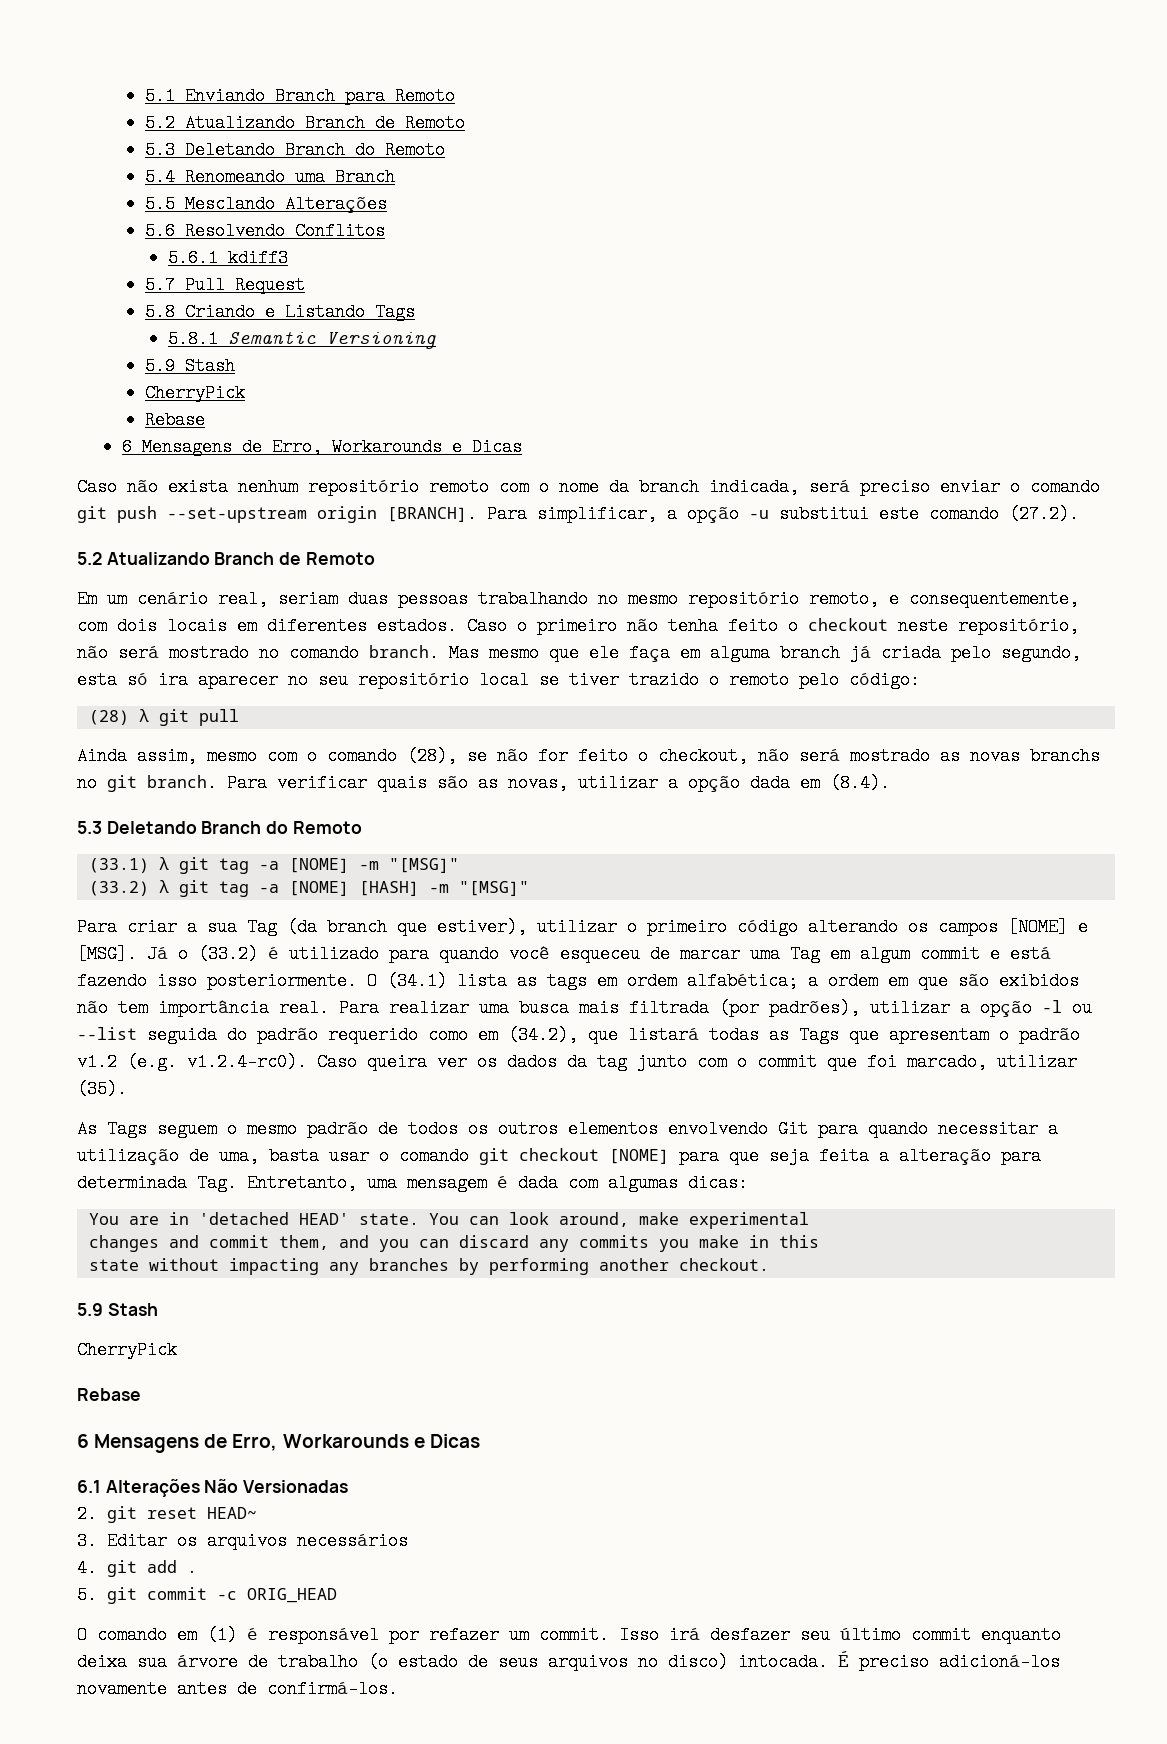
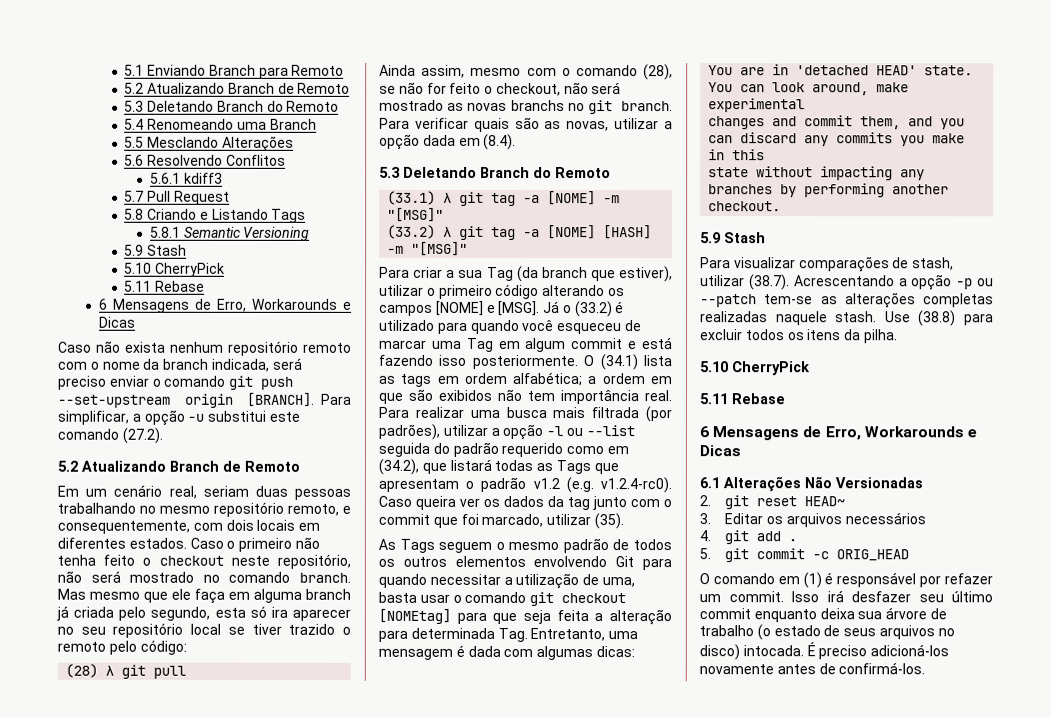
[144,384,245,402] CherryPick // -> [124,262,226,277] [124,280,153,292] 5.10 CherryPick // 5.11
[609,1149,669,1164] [NOME] -> [378,608,451,624] [NOMEtag]
[77,1341,177,1359] CherryPick // -> [700,256,955,273] [700,274,994,291] [700,292,994,309] [700,310,994,327] [700,329,898,344] [699,361,810,376] [699,393,728,405] Para visualizar comparações de stash, utilizar (38.7). Acrescentando a opção -p ou --patch tem-se as alterações completas realizadas naquele stash. Use (38.8) para excluir todos os itens da pilha. // 5.10 CherryPick // 5.11

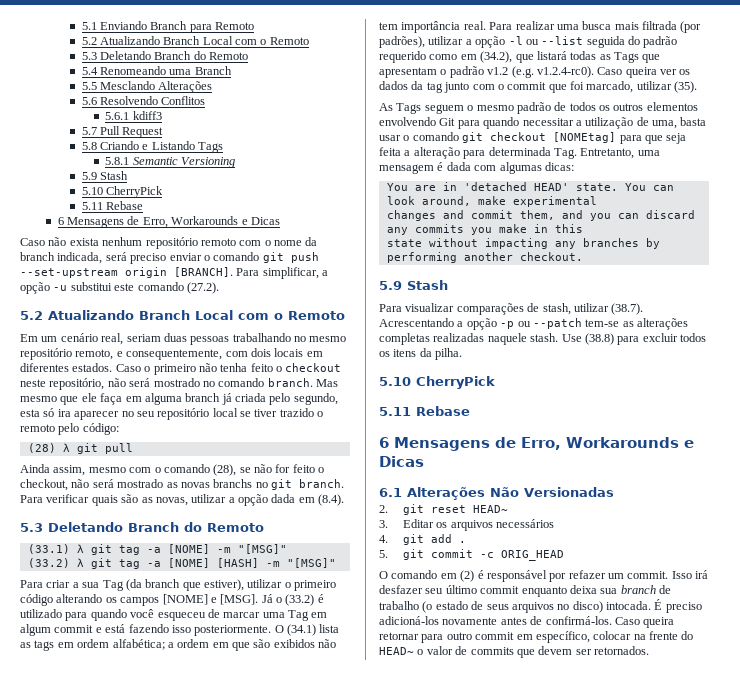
[277,82,295,94] de -> [202,36,267,45] Local com o
[222,460,241,472] de -> [195,310,283,320] Local com o
[802,572,822,589] (1) -> [460,570,475,582] (2)
[885,607,928,620] árvore -> [620,585,656,594] branch
(926, 668) none -> [614,617,675,628] [379,631,694,643] [379,646,649,658] Caso queira retornar para outro commit em específico, colocar na frente do HEAD~ o valor de commits que devem ser retornados.

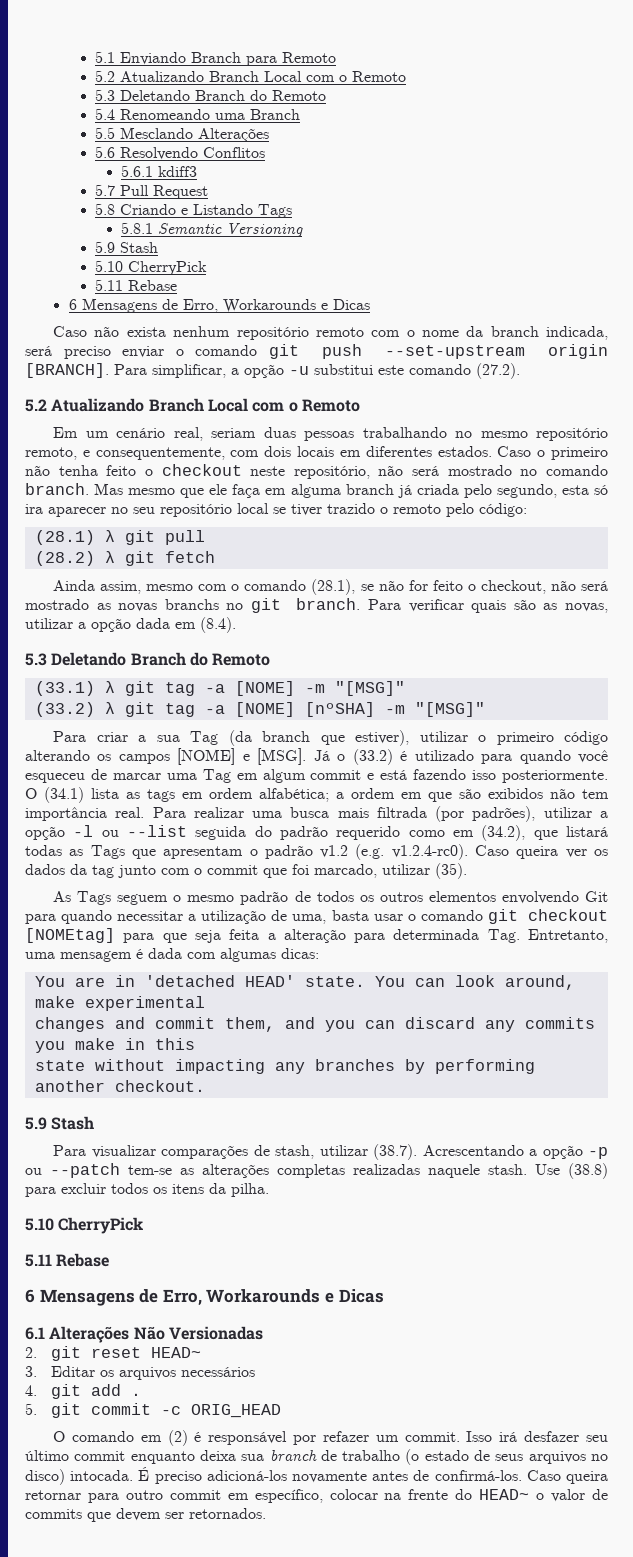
[27,443,56,453] (28) -> [34,530,95,545] (28.1)
(133, 448) none -> [34,551,215,566] // (28.2) λ git fetch
[213,464,237,476] (28), -> [311,579,356,595] (28.1),
[216,558,259,568] [HASH] -> [304,702,375,717] [nºSHA]

